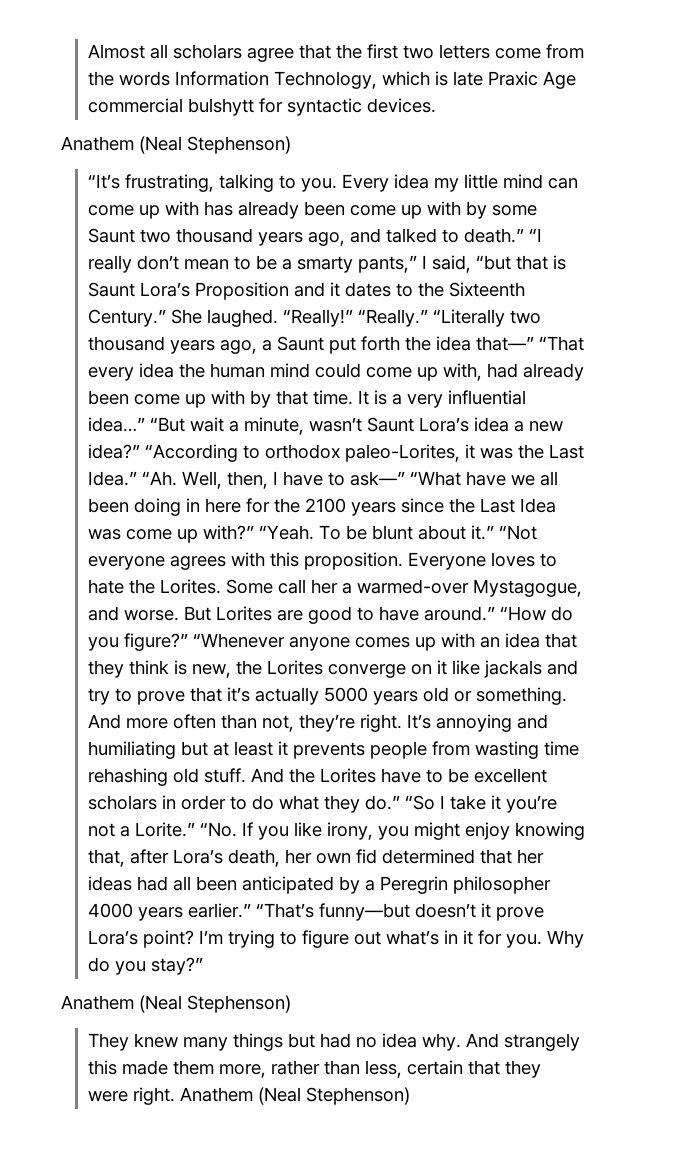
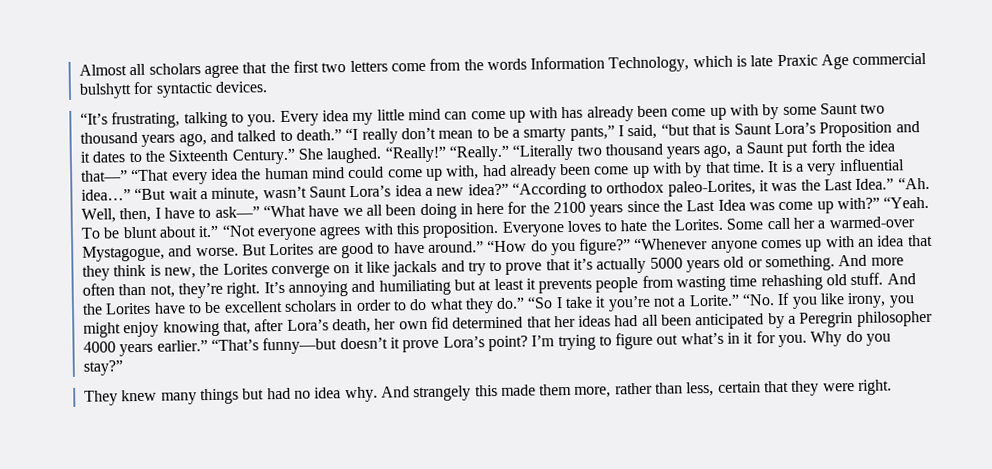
[61,136,291,154] // Anathem (Neal Stephenson) -> (267, 87) none
[61,995,291,1013] // Anathem (Neal Stephenson) -> (123, 368) none
[179,1087,410,1105] Anathem (Neal Stephenson) -> (893, 387) none

